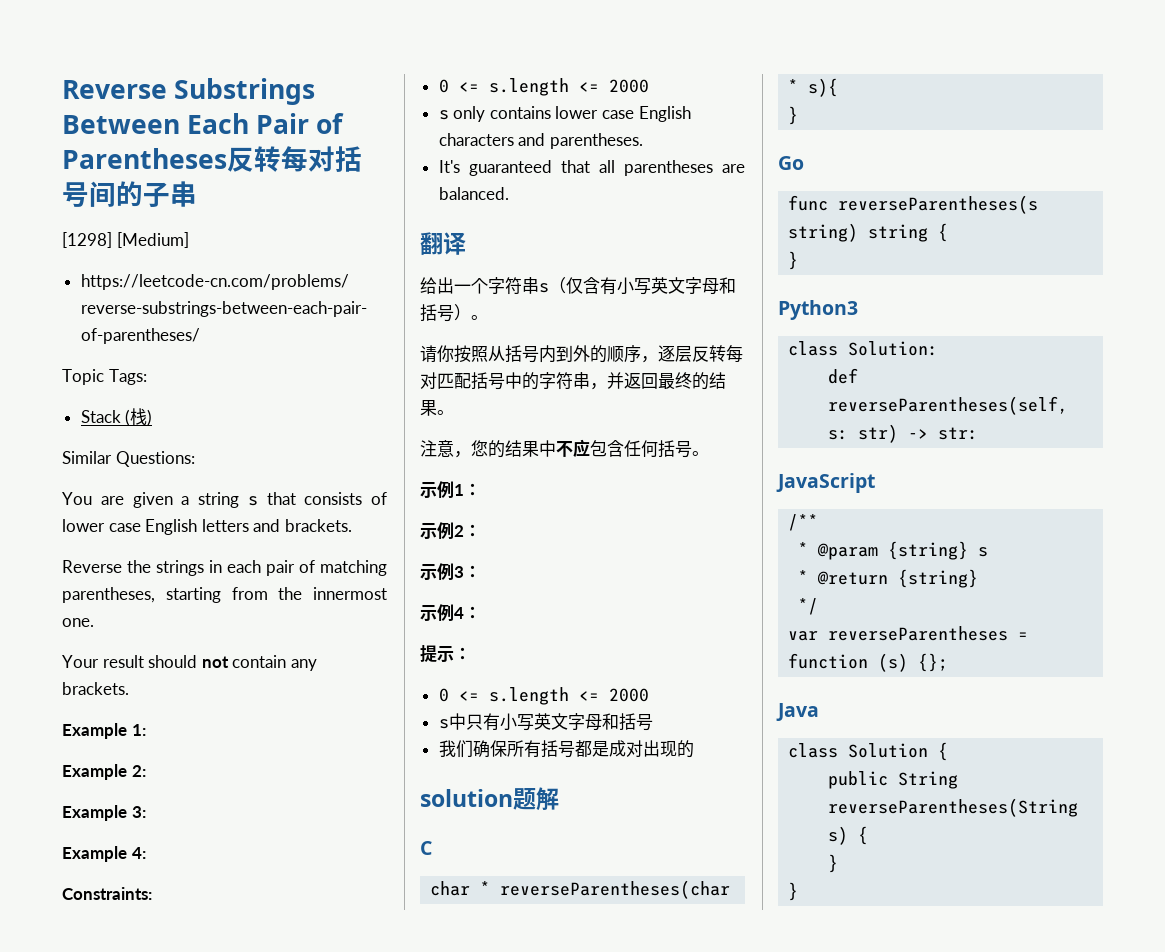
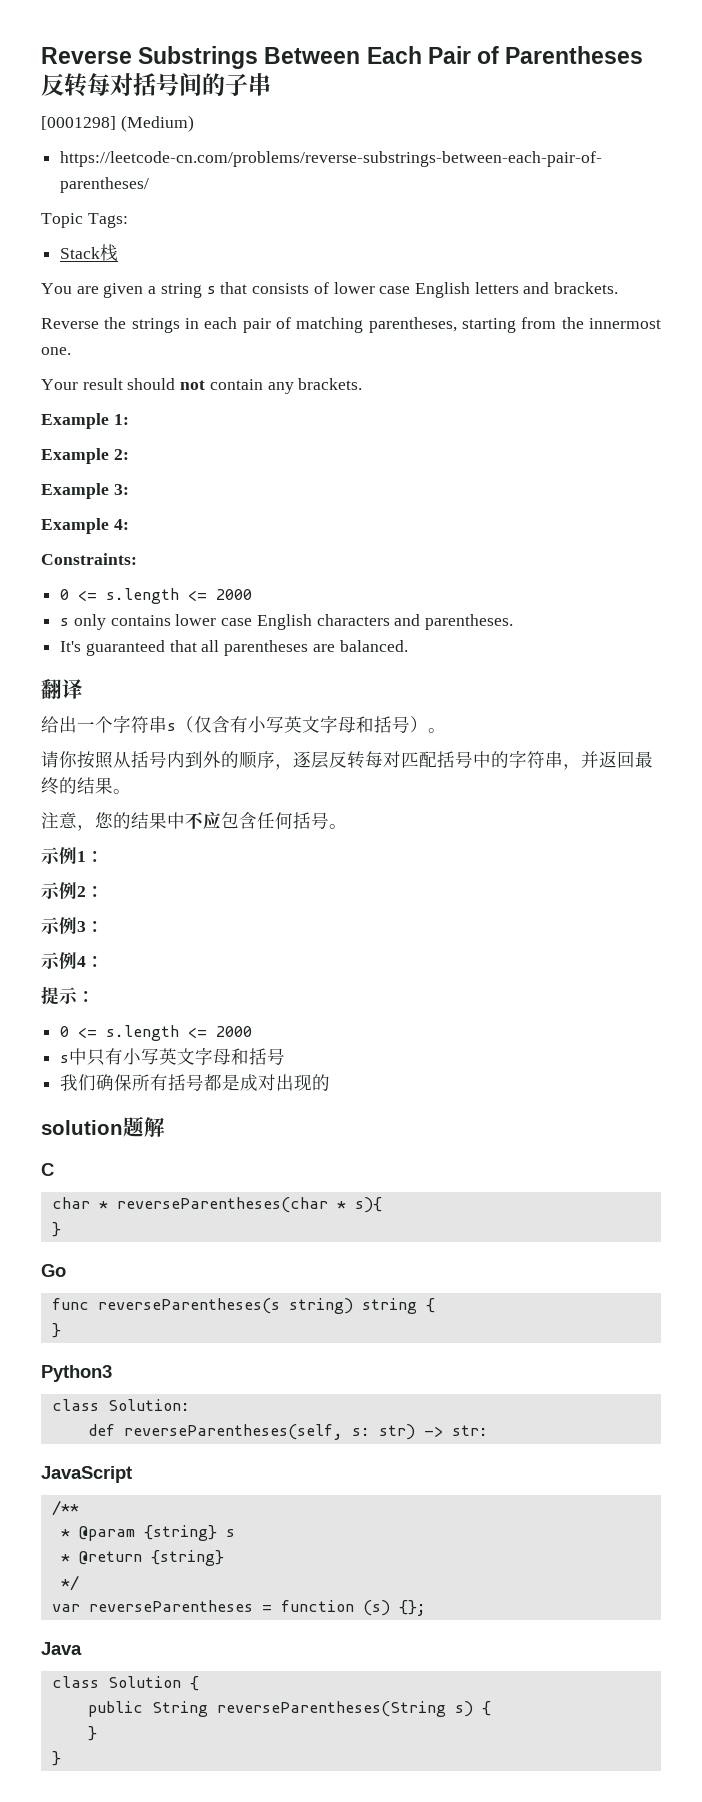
[62,232,189,248] [1298] [Medium] -> [41,115,194,132] [0001298] (Medium)
[125,409,131,426] ( -> (101, 253) none
[147,409,153,426] [62,451,195,467] ) // Similar Questions: -> (119, 253) none

